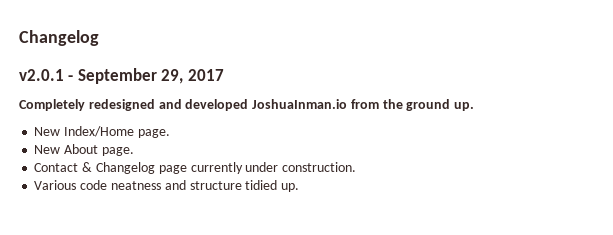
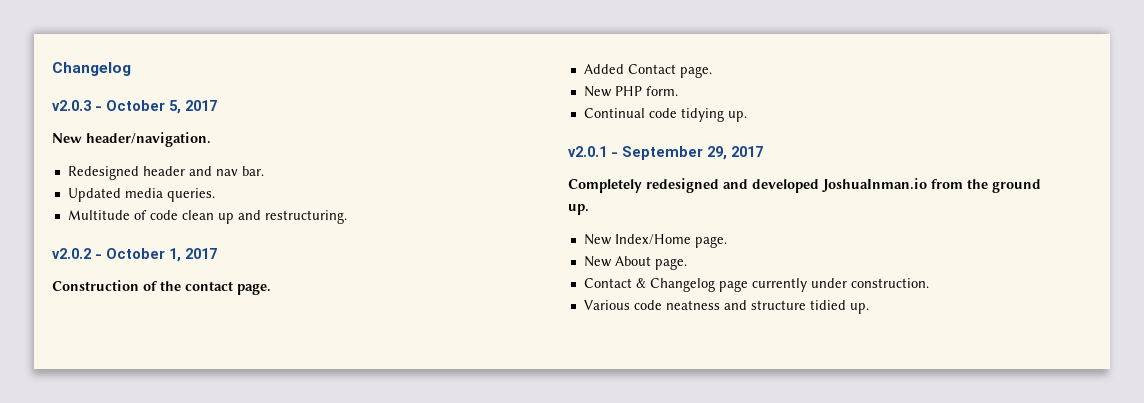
[19,30,99,46] Changelog -> [52,62,131,76] [52,100,217,114] [52,132,211,147] [67,166,264,180] [67,188,215,202] [67,210,347,224] [52,248,217,262] [52,280,271,295] [583,64,712,78] [583,86,678,97] [583,108,747,122] Changelog // v2.0.3 - October 5, 2017 // New header/navigation. // Redesigned header and nav bar. // Updated media queries. // Multitude of code clean up and restructuring. // v2.0.2 - October 1, 2017 // Construction of the contact page. // Added Contact page. // New PHP form. // Continual code tidying up.

